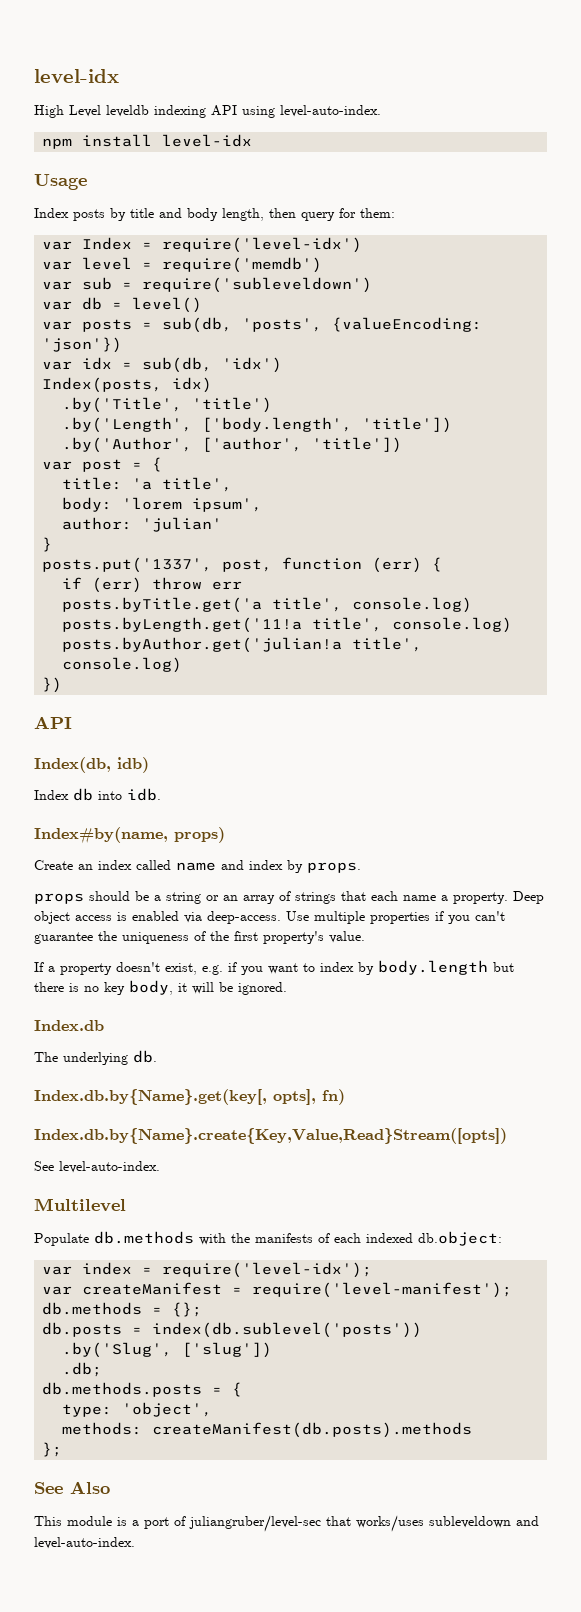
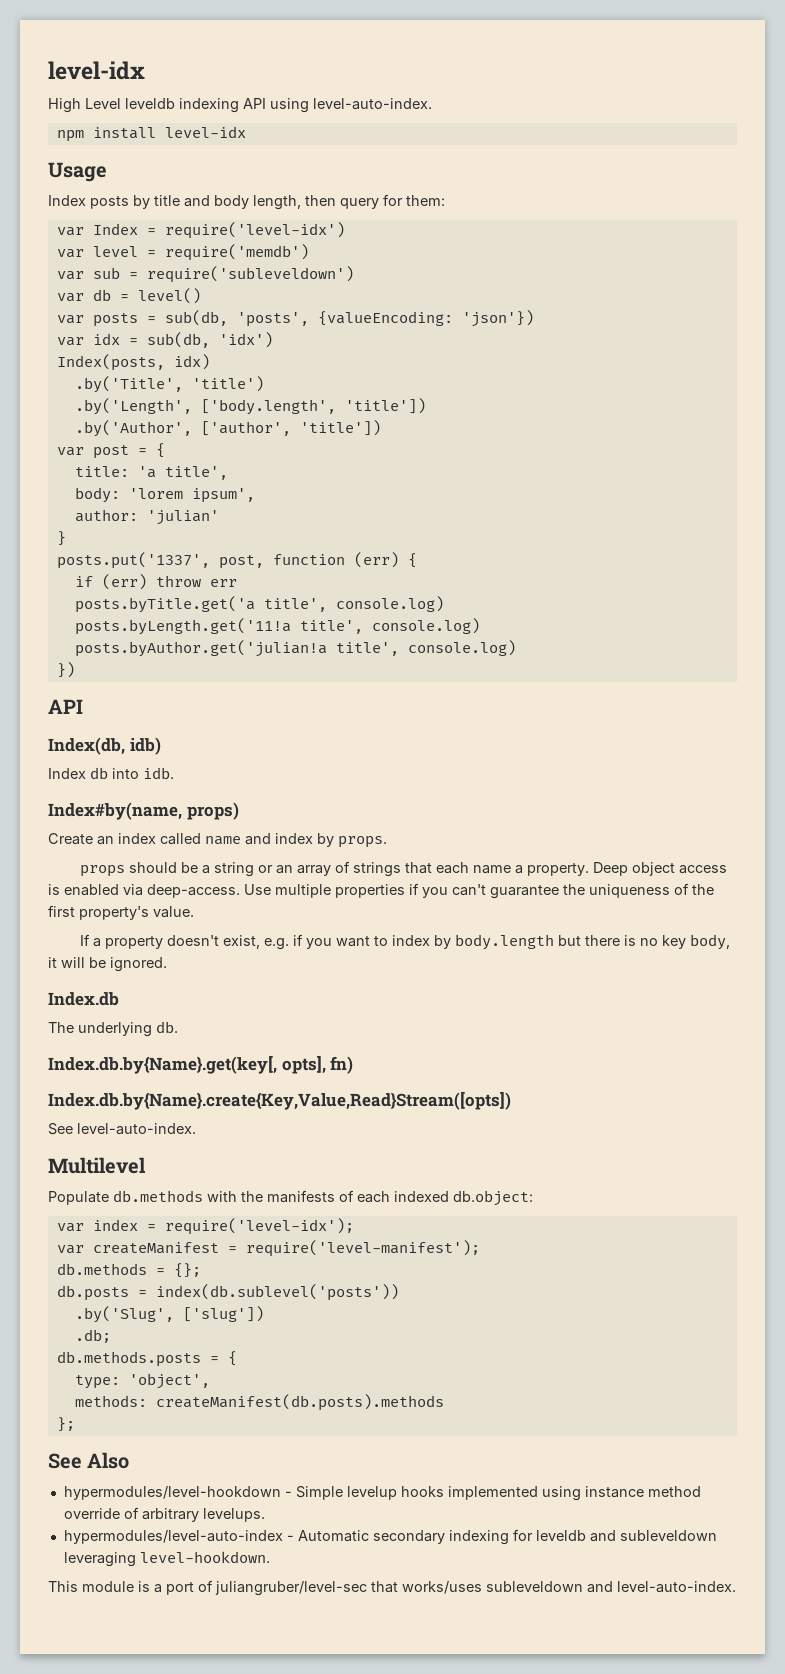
(110, 1487) none -> [63,1486,701,1501] [63,1507,265,1522] [63,1529,717,1545] [63,1551,270,1567] // hypermodules/level-hookdown - Simple levelup hooks implemented using instance method override of arbitrary levelups. // hypermodules/level-auto-index - Automatic secondary indexing for leveldb and subleveldown leveraging level-hookdown.

